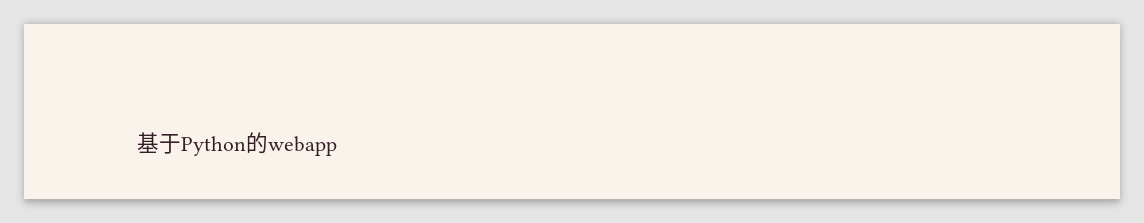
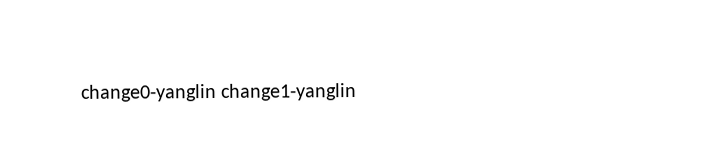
[137,132,337,156] 基于Python的webapp -> [80,82,358,102] change0-yanglin change1-yanglin

